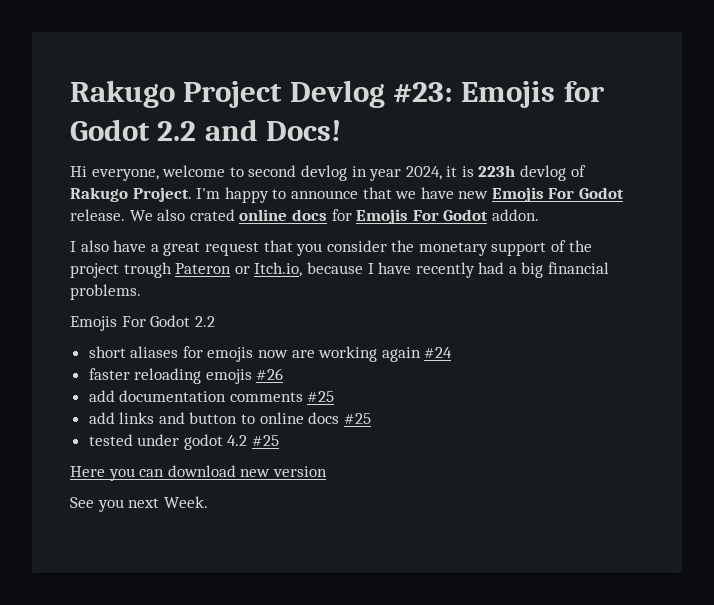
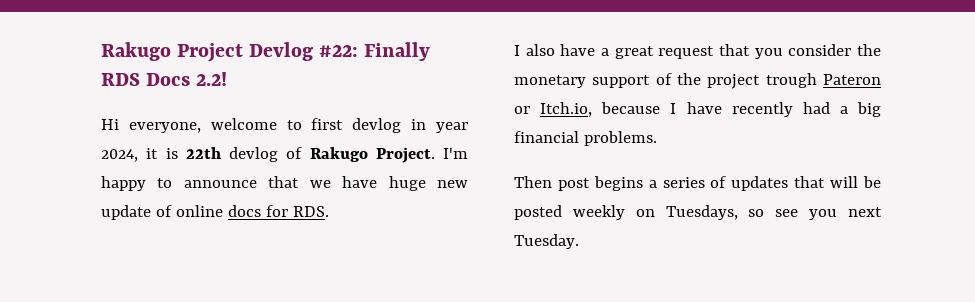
[393,81,605,108] [70,119,342,141] #23: Emojis for Godot 2.2 and Docs! -> [319,42,431,61] [101,72,228,86] #22: Finally RDS Docs 2.2!
[248,165,297,177] second -> [311,118,344,130] first
[478,165,516,177] 223h -> [185,147,221,159] 22th
[458,187,625,202] [70,209,539,224] new Emojis For Godot release. We also crated online docs for Emojis For Godot addon. -> [388,176,469,191] [101,205,329,220] huge new update of online docs for RDS.
[70,315,215,331] [88,346,453,362] [88,368,284,384] [88,390,335,402] [88,412,371,424] [88,434,280,450] [70,465,327,481] [70,497,94,508] Emojis For Godot 2.2 // short aliases for emojis now are working again #24 // faster reloading emojis #26 // add documentation comments #25 // add links and button to online docs #25 // tested under godot 4.2 #25 // Here you can download new version // See -> [514,176,881,191] [514,205,799,220] Then post begins a series of updates that will be posted weekly on Tuesdays, so see
[163,496,208,508] Week. -> [514,234,579,249] Tuesday.

